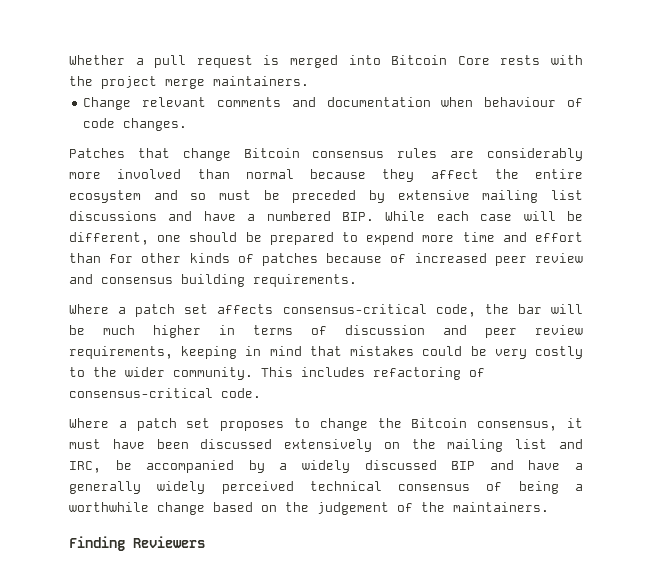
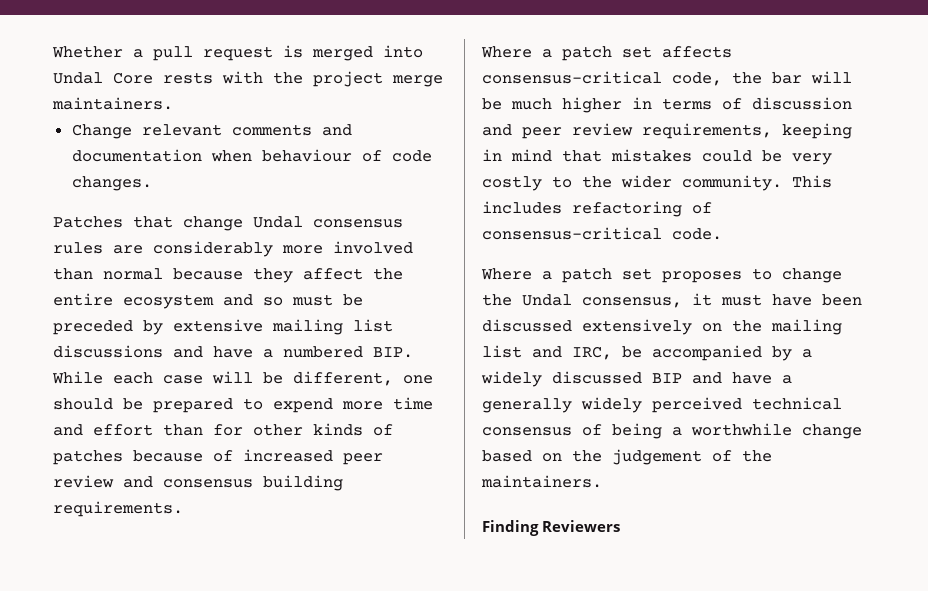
[391,55,448,65] Bitcoin -> [53,72,103,84] Undal
[243,148,300,158] Bitcoin -> [253,216,303,228] Undal
[411,418,468,428] Bitcoin -> [522,294,572,306] Undal

